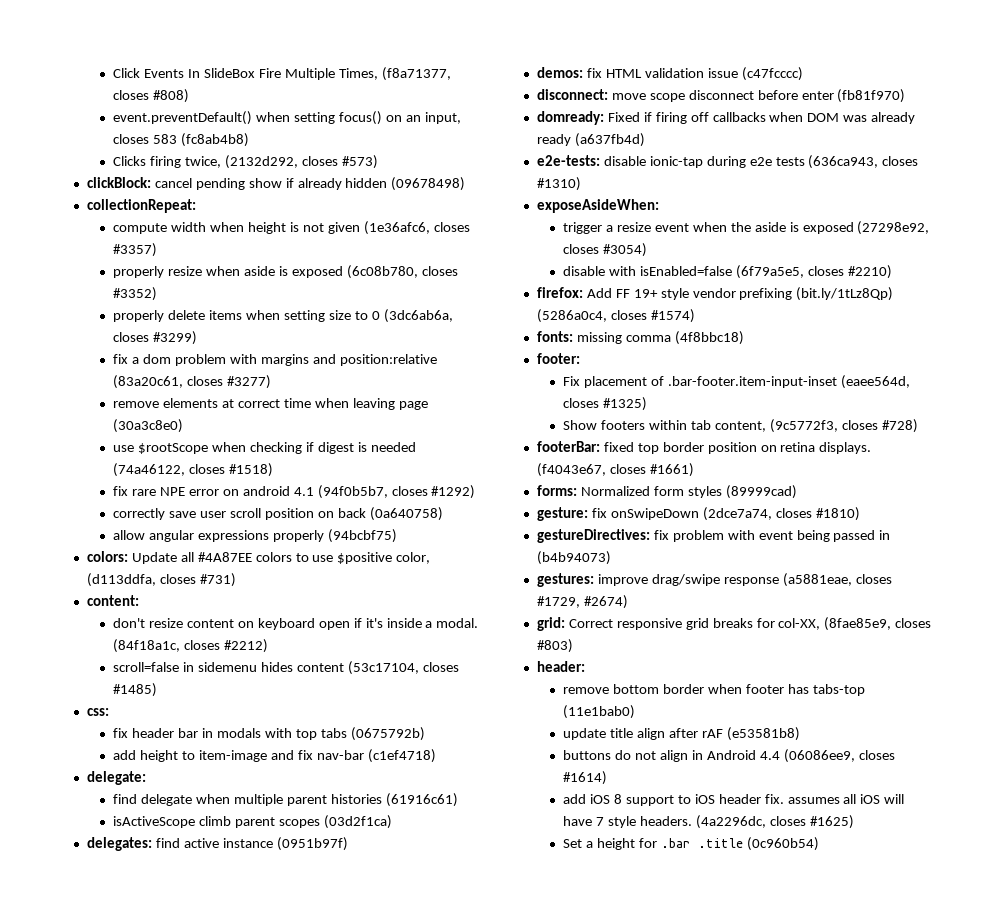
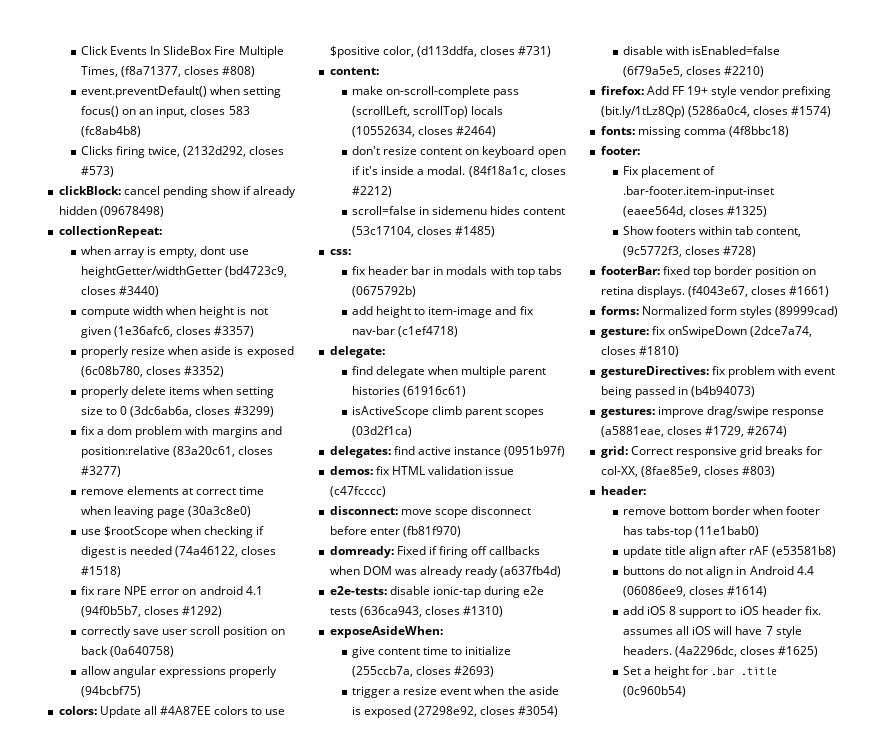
(196, 206) none -> [80,246,249,258] [80,266,288,278] [80,286,160,297] // when array is empty, dont use heightGetter/widthGetter (bd4723c9, closes #3440)
(139, 600) none -> [351,86,520,98] [351,106,504,118] [351,126,497,137] // make on-scroll-complete pass (scrollLeft, scrollTop) locals (10552634, closes #2464)
(659, 206) none -> [351,646,512,658] [351,666,495,677] // give content time to initialize (255ccb7a, closes #2693)

